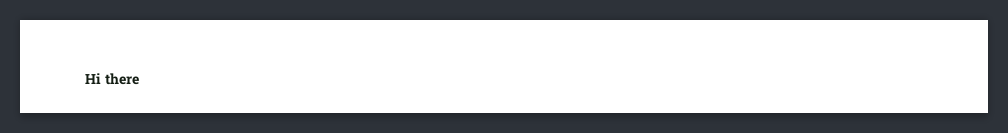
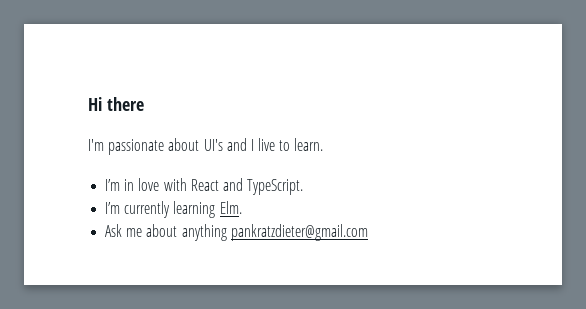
(139, 79) none -> [88,138,324,155] [105,178,304,195] [105,201,242,218] [105,224,368,241] // I'm passionate about UI's and I live to learn. // I’m in love with React and TypeScript. // I’m currently learning Elm. // Ask me about anything pankratzdieter@gmail.com

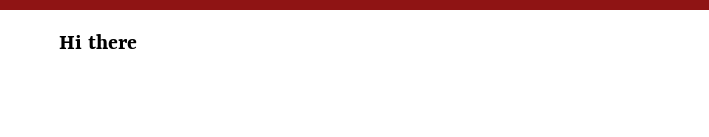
[88,138,324,155] [105,178,304,195] [105,201,242,218] [105,224,368,241] // I'm passionate about UI's and I live to learn. // I’m in love with React and TypeScript. // I’m currently learning Elm. // Ask me about anything pankratzdieter@gmail.com -> (138, 41) none

